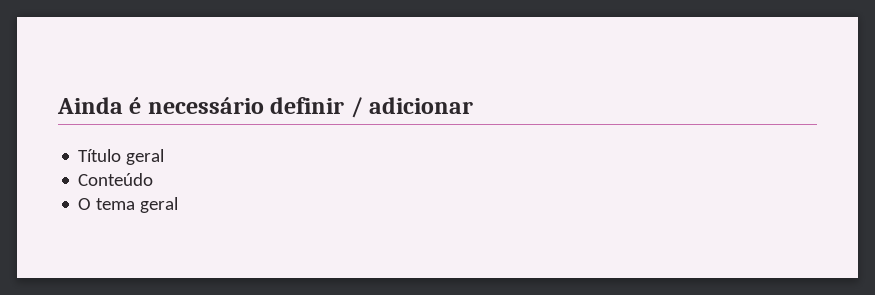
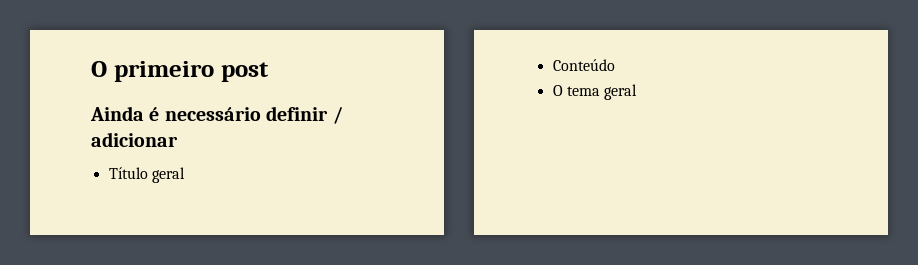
(57, 105) none -> [91,61,269,82] O primeiro post //

